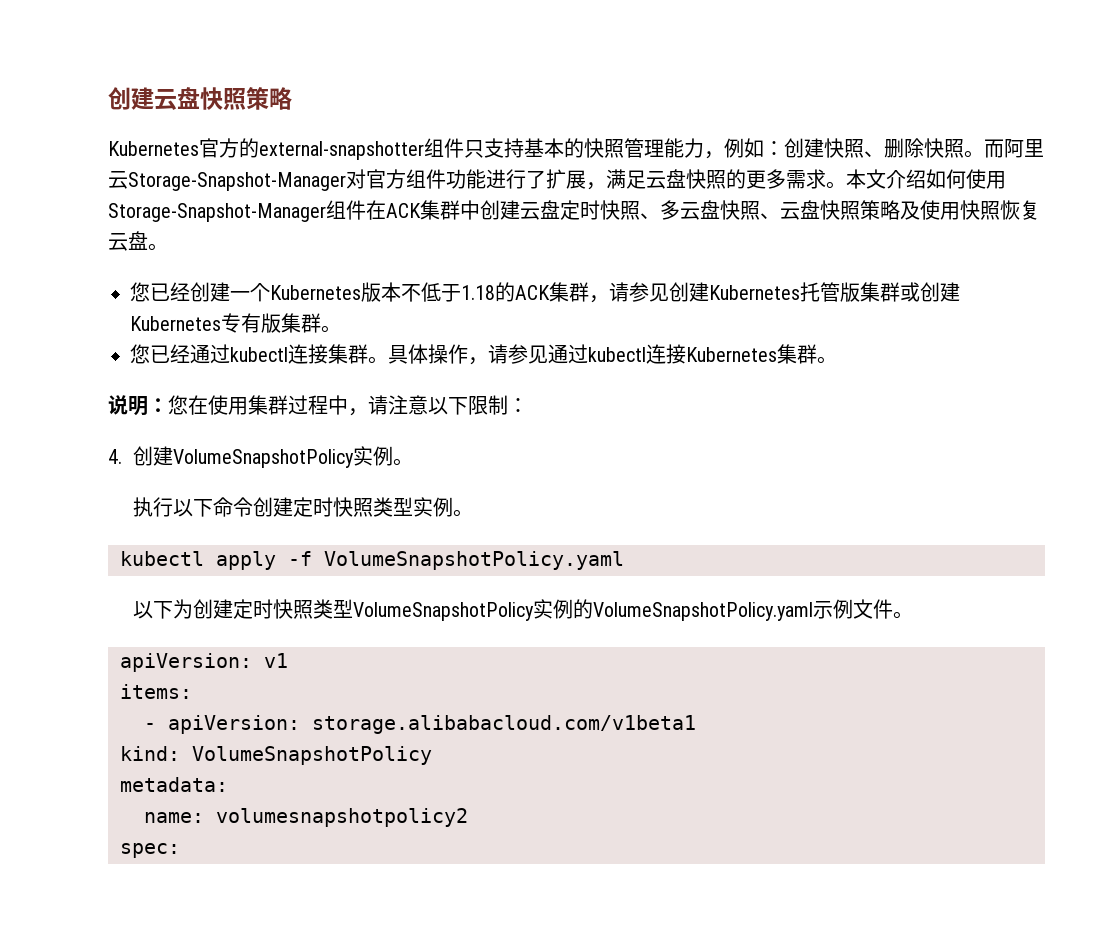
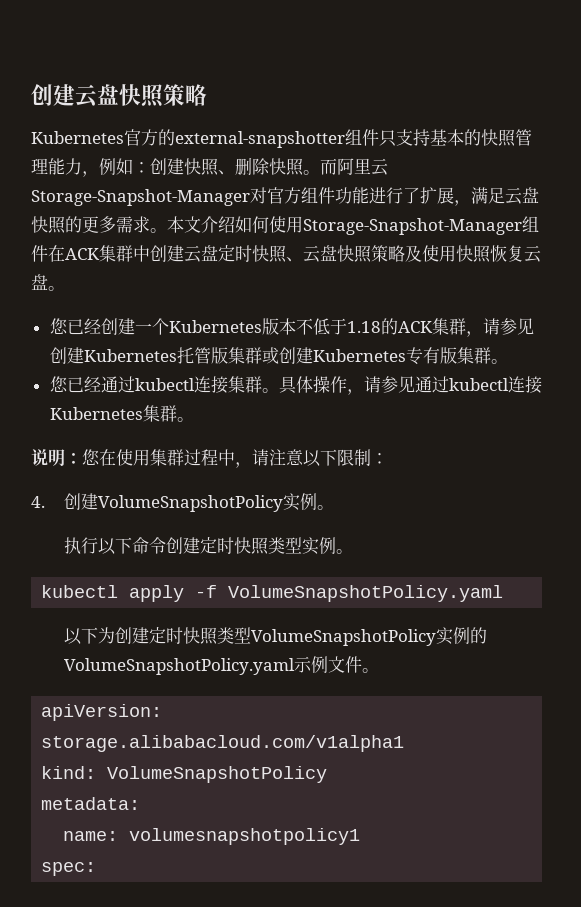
[660,200,780,220] 多云盘快照、 -> (303, 259) none
[264,653,288,668] [120,684,192,699] [144,715,696,734] v1 // items: // - apiVersion: storage.alibabacloud.com/v1beta1 -> [41,735,405,752] storage.alibabacloud.com/v1alpha1
[216,808,468,827] volumesnapshotpolicy2 -> [129,828,361,845] volumesnapshotpolicy1

